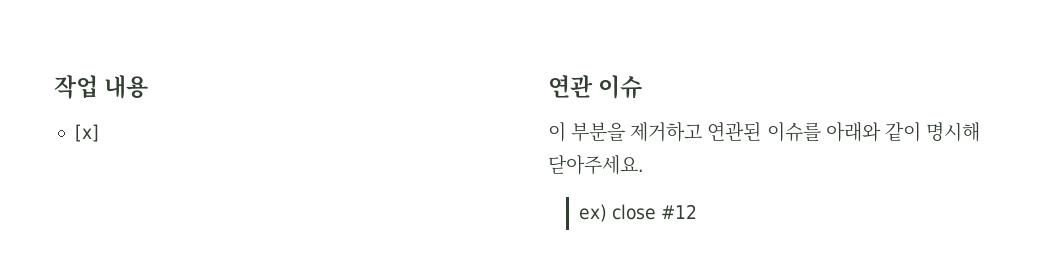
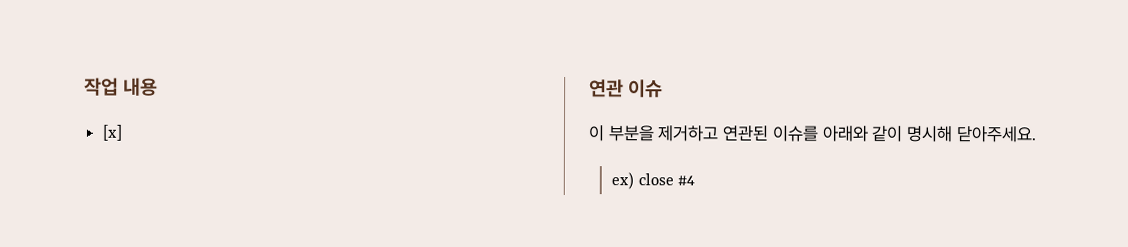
[661,204,698,219] #12 -> [677,175,696,186] #4

